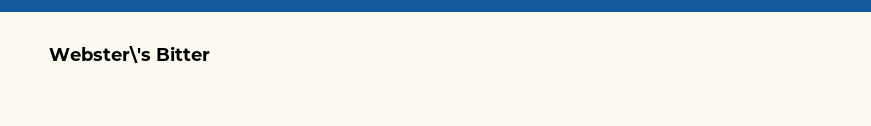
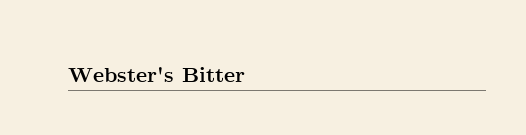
[49,46,151,63] Webster\'s -> [68,67,174,82] Webster's

